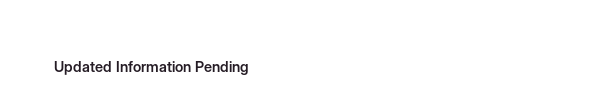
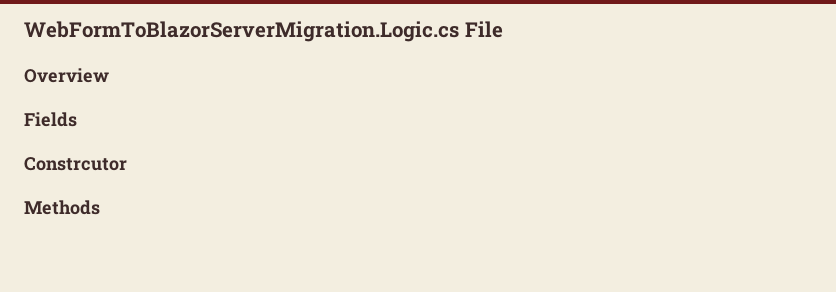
[54,61,249,75] Updated Information Pending -> [24,21,503,42] [24,68,109,83] [24,112,77,127] [24,157,127,171] [24,200,100,215] WebFormToBlazorServerMigration.Logic.cs File // Overview // Fields // Constrcutor // Methods

